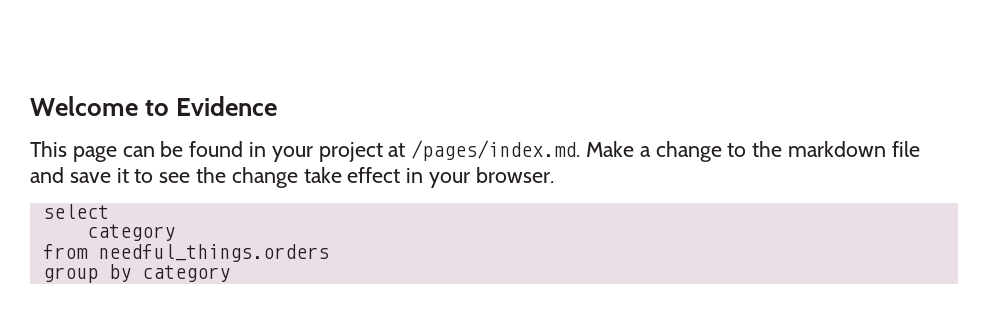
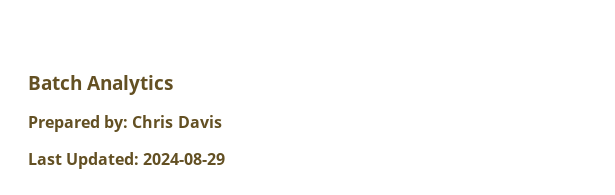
[30,96,278,116] [30,140,920,162] [30,167,554,188] [42,204,109,219] [86,224,175,241] [42,244,329,262] [42,264,230,283] Welcome to Evidence // This page can be found in your project at /pages/index.md. Make a change to the markdown file and save it to see the change take effect in your browser. // select // category // from needful_things.orders // group by category -> [28,75,174,95] [28,115,222,132] [28,152,226,169] Batch Analytics // Prepared by: Chris Davis // Last Updated: 2024-08-29

